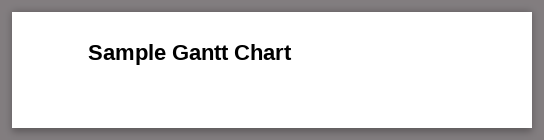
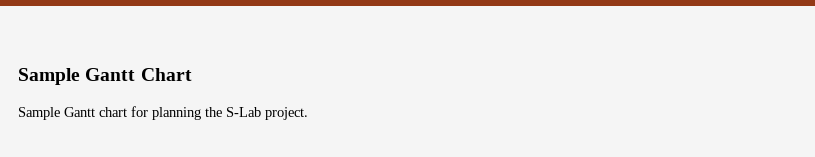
(292, 52) none -> [18,106,308,120] // Sample Gantt chart for planning the S-Lab project.

